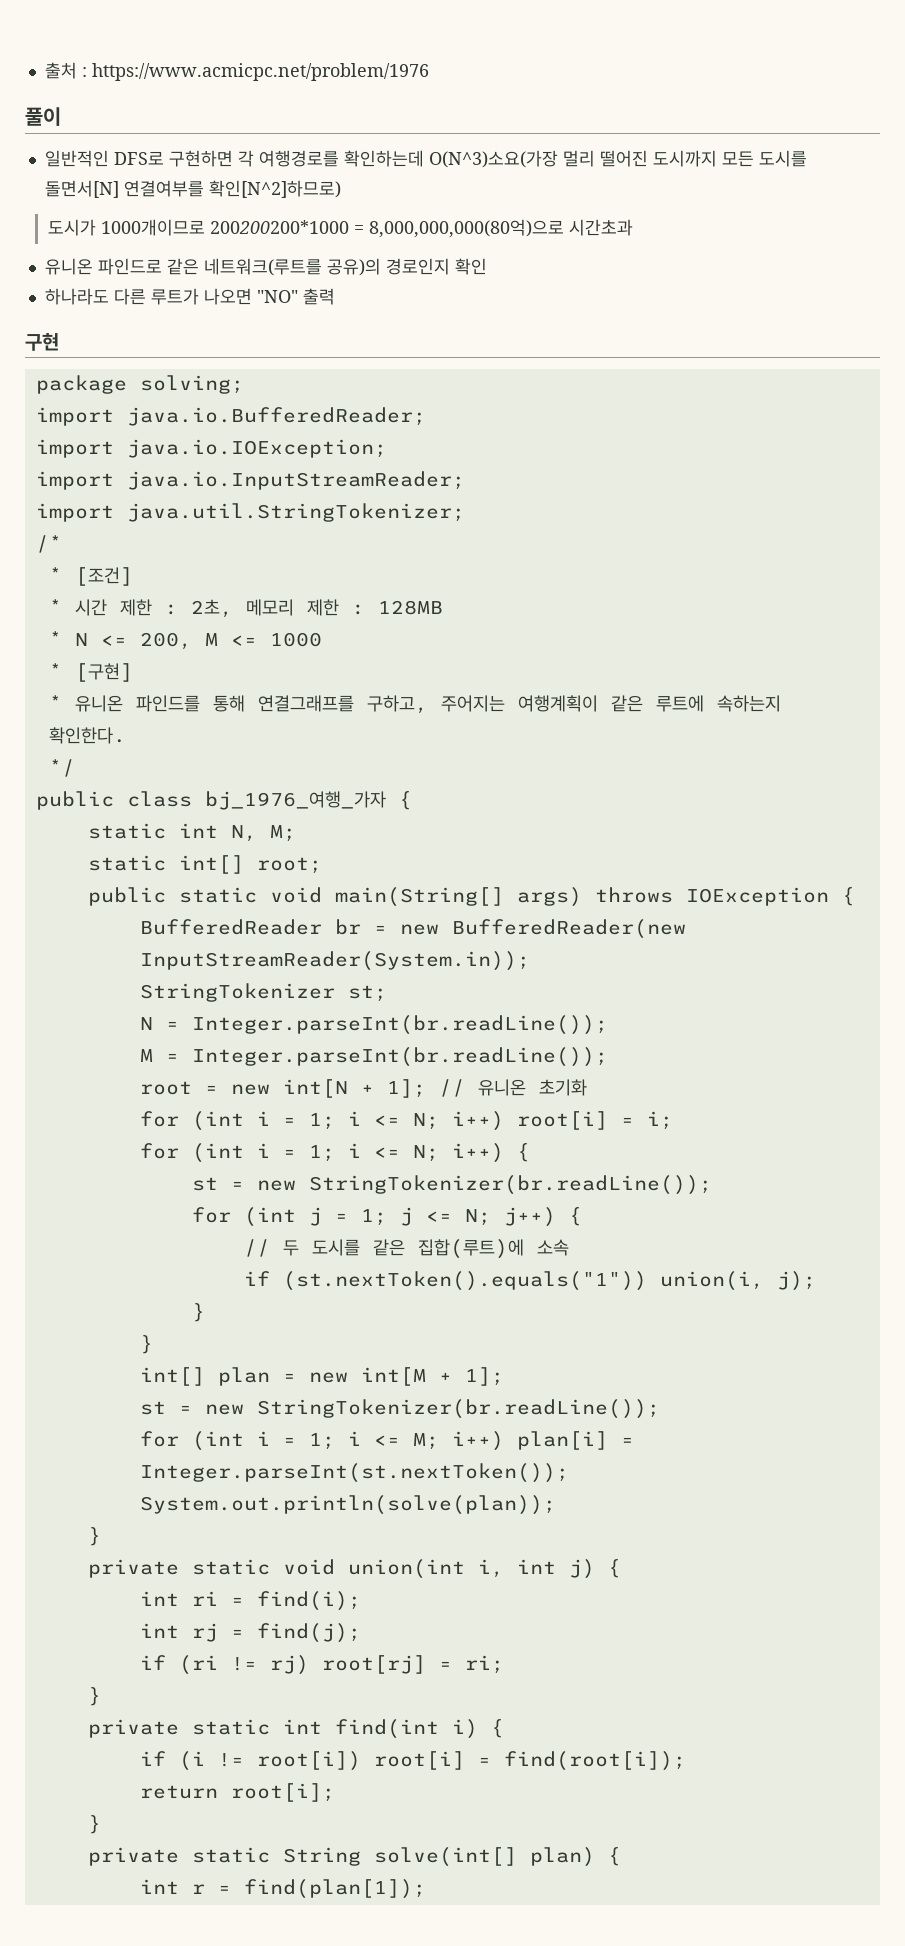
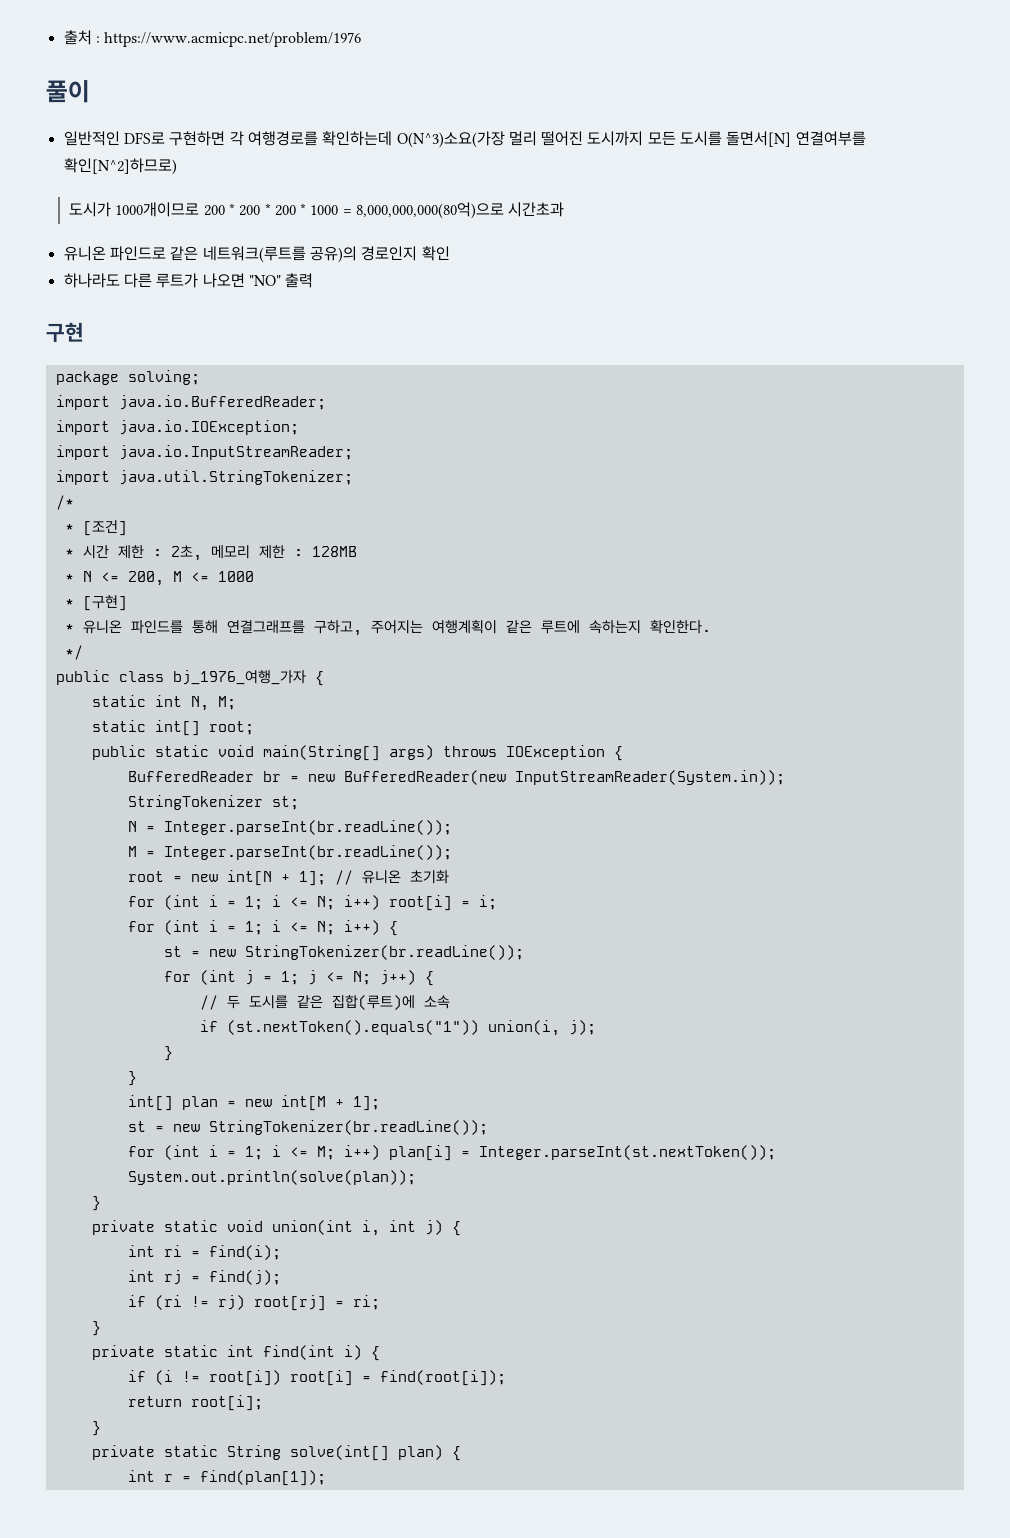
[209,220,349,234] 200200200*1000 -> [203,203,339,216] 200 * 200 * 200 * 1000

